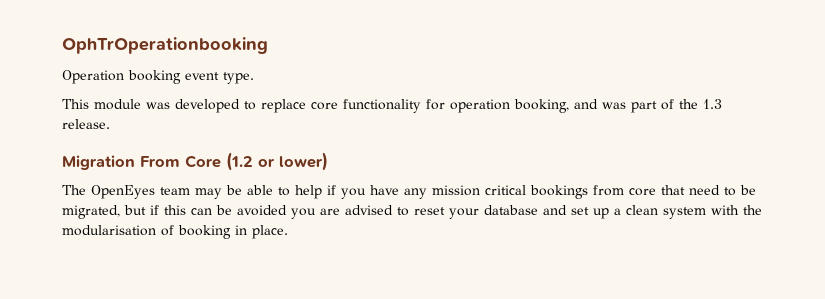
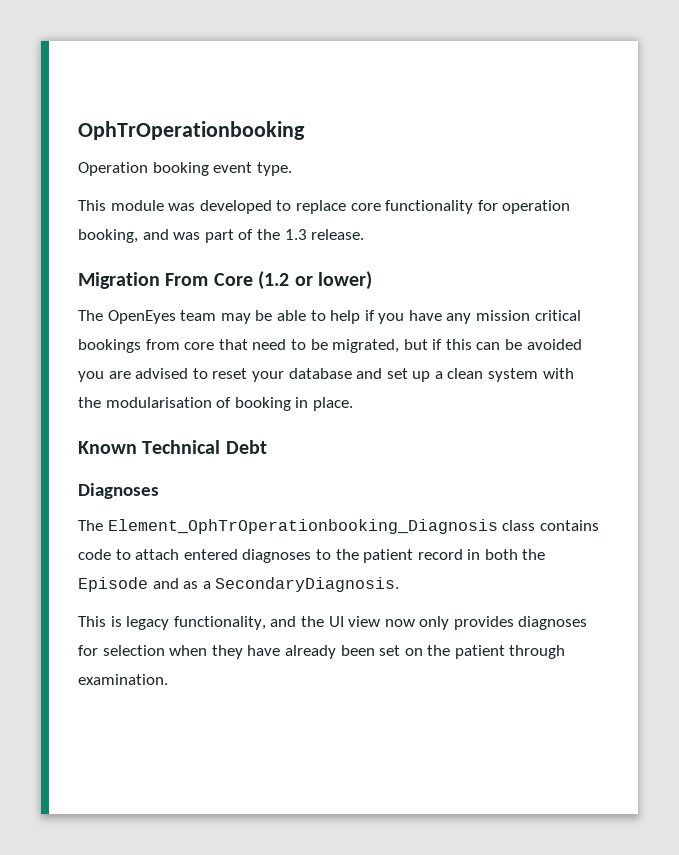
(288, 232) none -> [78,440,267,454] [78,483,159,499] [78,519,599,534] [78,549,546,563] [78,577,400,592] [78,616,588,630] [78,645,566,659] [78,674,168,685] // Known Technical Debt // Diagnoses // The Element_OphTrOperationbooking_Diagnosis class contains code to attach entered diagnoses to the patient record in both the Episode and as a SecondaryDiagnosis. // This is legacy functionality, and the UI view now only provides diagnoses for selection when they have already been set on the patient through examination.

